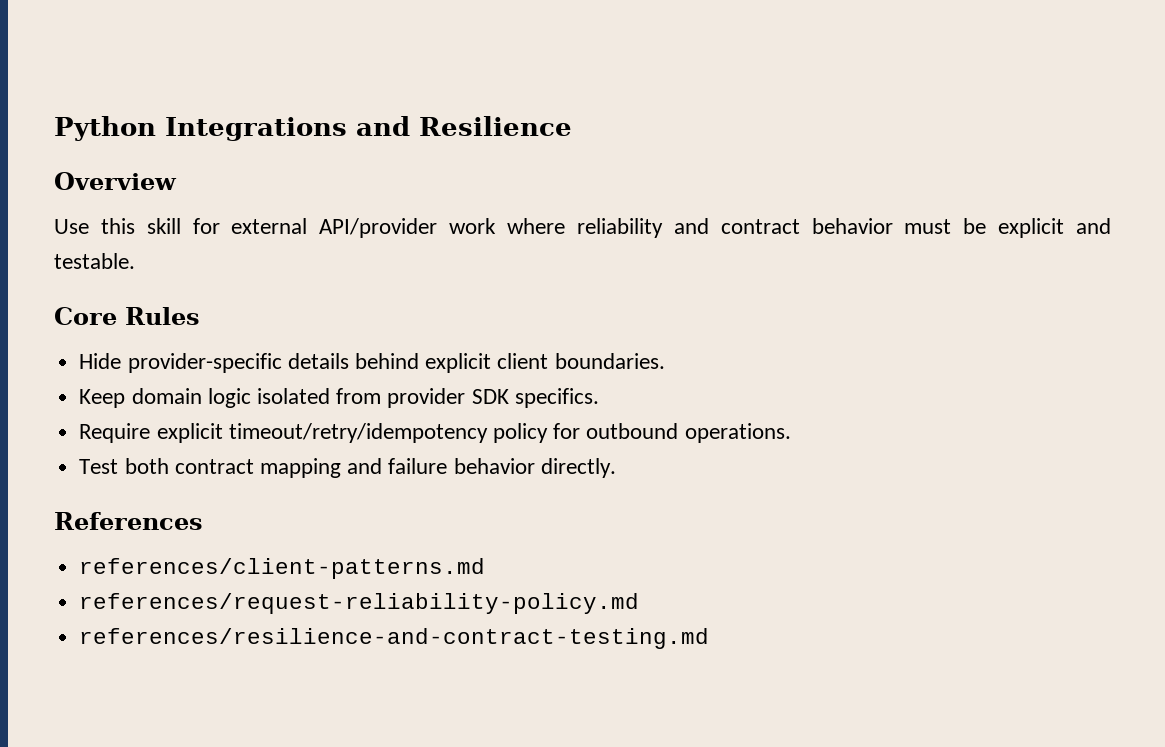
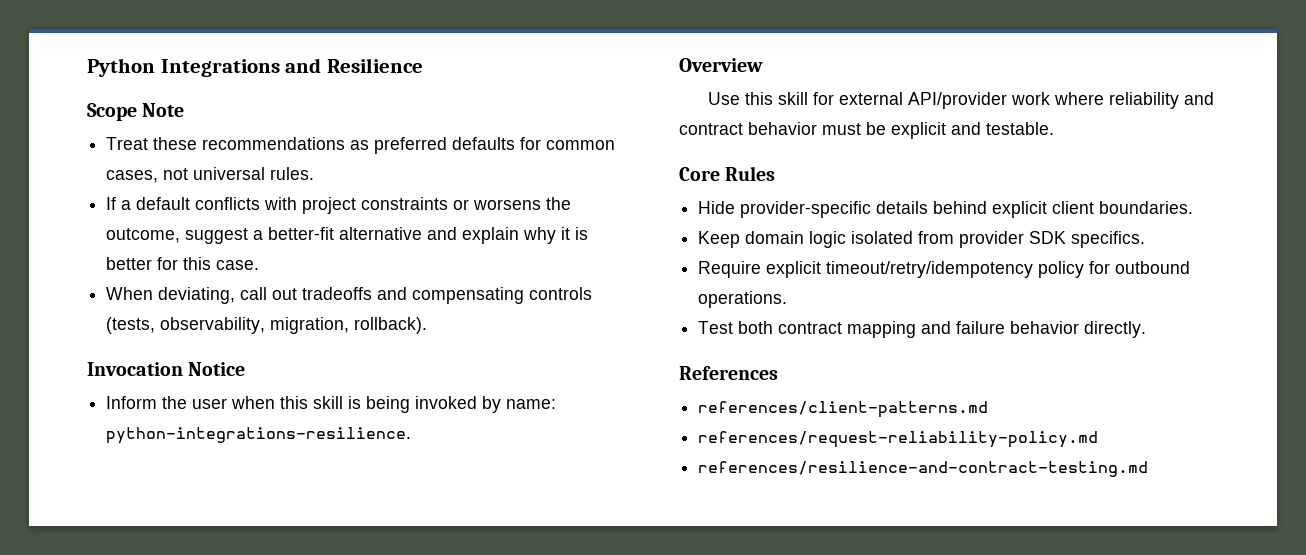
(572, 126) none -> [87,103,185,121] [106,137,616,154] [106,167,315,183] [106,197,572,214] [106,227,589,244] [106,257,260,270] [106,287,593,304] [106,317,428,334] [87,362,246,376] [106,396,557,413] [106,427,412,444] // Scope Note // Treat these recommendations as preferred defaults for common cases, not universal rules. // If a default conflicts with project constraints or worsens the outcome, suggest a better-fit alternative and explain why it is better for this case. // When deviating, call out tradeoffs and compensating controls (tests, observability, migration, rollback). // Invocation Notice // Inform the user when this skill is being invoked by name: python-integrations-resilience.

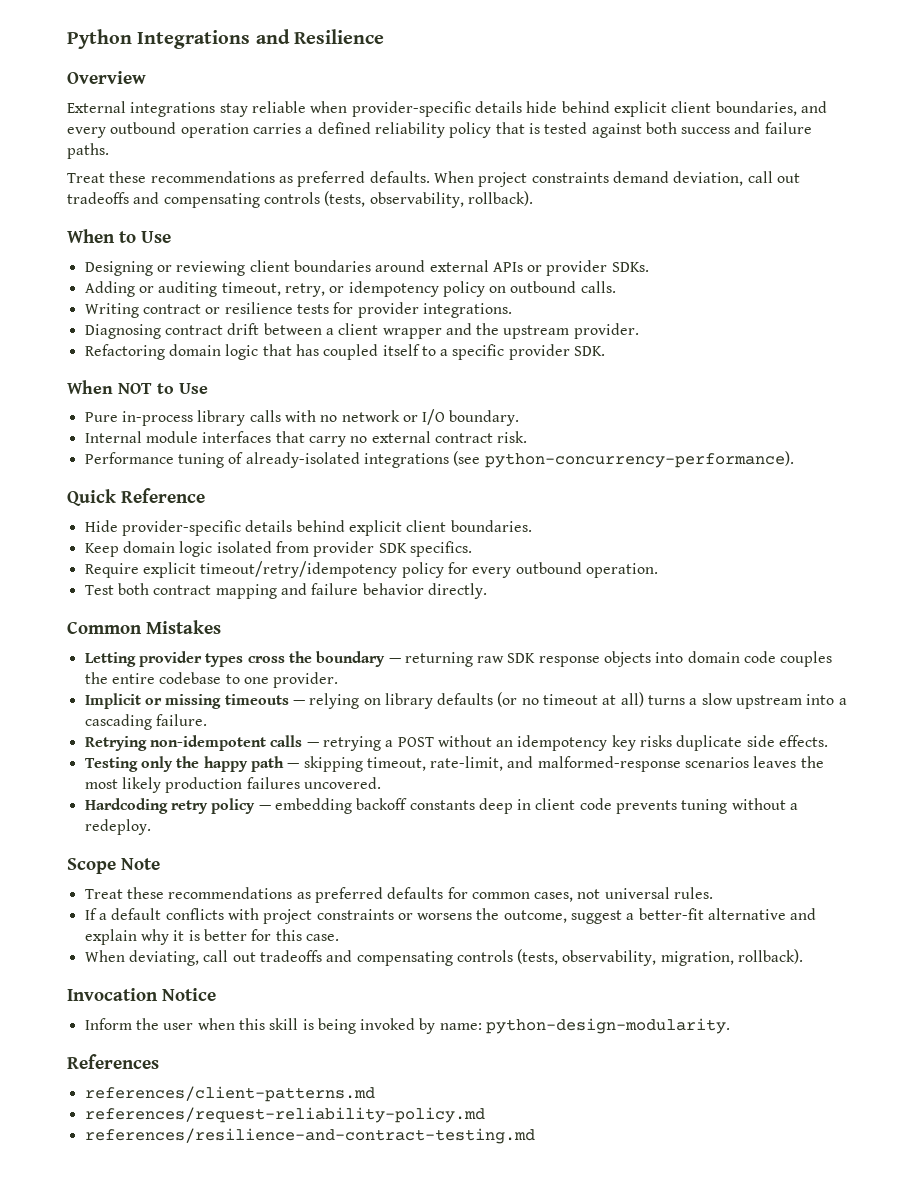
(423, 65) none -> [67,71,146,84] [67,101,827,117] [67,122,812,138] [67,143,109,159] [67,171,800,187] [67,191,533,208] [67,229,171,243] [84,260,649,276] [84,281,616,297] [84,302,512,318] [84,323,639,339] [84,344,606,360] [67,380,208,394] [84,409,520,426] [84,431,528,447] [84,451,794,468] [67,488,205,506] [84,520,532,536] [84,541,472,557] [84,561,658,578] [84,583,487,599] [67,620,221,634] [84,651,833,667] [84,672,339,688] [84,692,847,709] [84,714,207,730] [84,735,829,751] [84,756,824,772] [84,777,381,793] [84,798,799,814] [84,819,151,835] // Overview // External integrations stay reliable when provider-specific details hide behind explicit client boundaries, and every outbound operation carries a defined reliability policy that is tested against both success and failure paths. // Treat these recommendations as preferred defaults. When project constraints demand deviation, call out tradeoffs and compensating controls (tests, observability, rollback). // When to Use // Designing or reviewing client boundaries around external APIs or provider SDKs. // Adding or auditing timeout, retry, or idempotency policy on outbound calls. // Writing contract or resilience tests for provider integrations. // Diagnosing contract drift between a client wrapper and the upstream provider. // Refactoring domain logic that has coupled itself to a specific provider SDK. // When NOT to Use // Pure in-process library calls with no network or I/O boundary. // Internal module interfaces that carry no external contract risk. // Performance tuning of already-isolated integrations (see python-concurrency-performance). // Quick Reference // Hide provider-specific details behind explicit client boundaries. // Keep domain logic isolated from provider SDK specifics. // Require explicit timeout/retry/idempotency policy for every outbound operation. // Test both contract mapping and failure behavior directly. // Common Mistakes // Letting provider types cross the boundary — returning raw SDK response objects into domain code couples the entire codebase to one provider. // Implicit or missing timeouts — relying on library defaults (or no timeout at all) turns a slow upstream into a cascading failure. // Retrying non-idempotent calls — retrying a POST without an idempotency key risks duplicate side effects. // Testing only the happy path — skipping timeout, rate-limit, and malformed-response scenarios leaves the most likely production failures uncovered. // Hardcoding retry policy — embedding backoff constants deep in client code prevents tuning without a redeploy.
[106,427,412,444] [679,58,763,72] [707,92,1214,109] [679,122,1054,139] [679,166,776,181] [698,201,1194,218] [698,231,1146,248] [698,261,1191,278] [698,291,788,308] [698,321,1147,338] python-integrations-resilience. // Overview // Use this skill for external API/provider work where reliability and contract behavior must be explicit and testable. // Core Rules // Hide provider-specific details behind explicit client boundaries. // Keep domain logic isolated from provider SDK specifics. // Require explicit timeout/retry/idempotency policy for outbound operations. // Test both contract mapping and failure behavior directly. -> [486,1018,731,1034] python-design-modularity.

